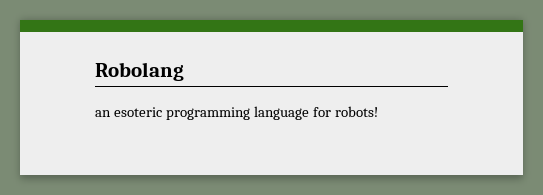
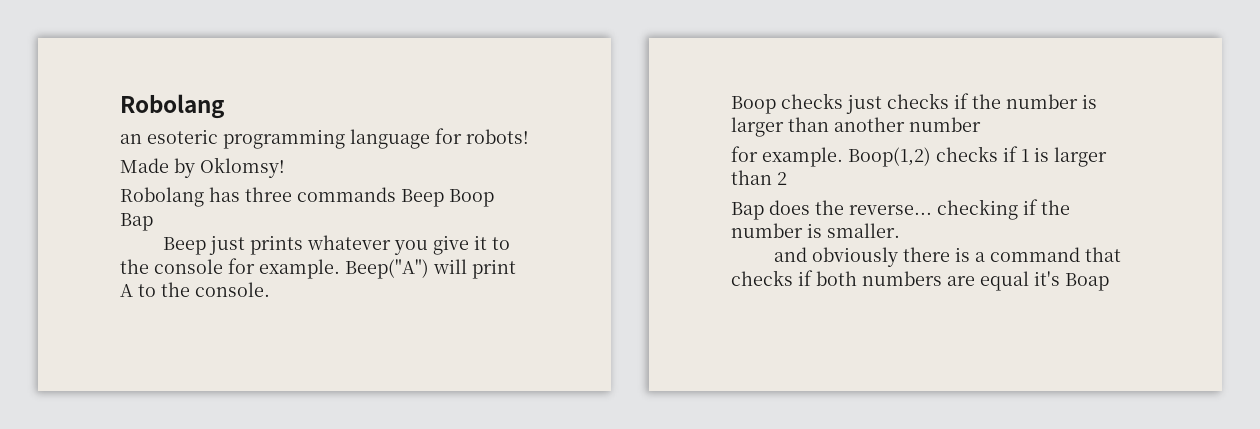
(378, 111) none -> [120,157,285,178] [120,187,494,207] [120,213,153,231] [163,235,511,255] [120,258,516,279] [120,282,270,297] [731,93,1097,114] [731,117,981,137] [731,146,1107,167] [731,170,787,185] [731,199,1070,220] [731,223,900,238] [774,247,1122,267] [731,270,1109,291] // Made by Oklomsy! // Robolang has three commands Beep Boop Bap // Beep just prints whatever you give it to the console for example. Beep("A") will print A to the console. // Boop checks just checks if the number is larger than another number // for example. Boop(1,2) checks if 1 is larger than 2 // Bap does the reverse... checking if the number is smaller. // and obviously there is a command that checks if both numbers are equal it's Boap

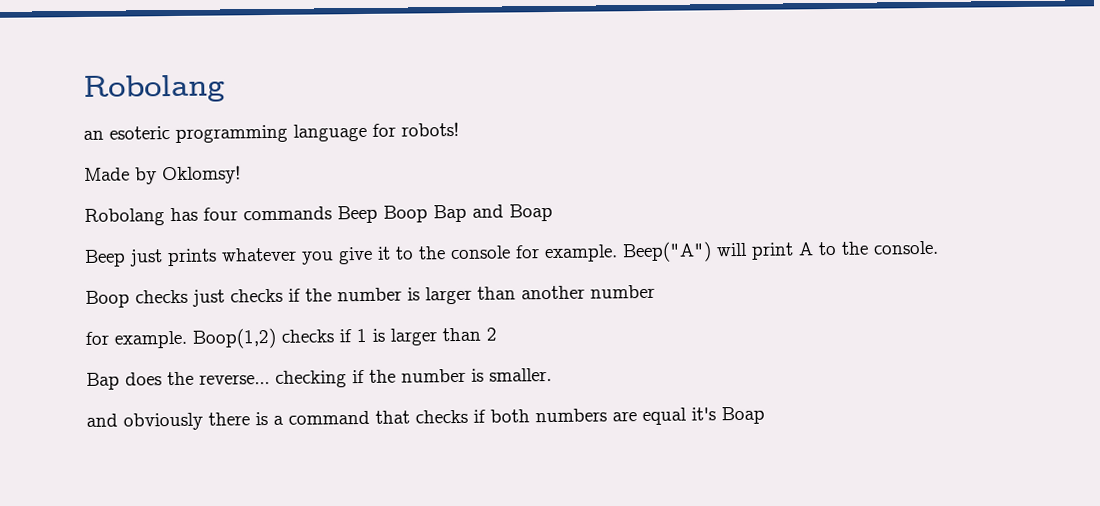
[245,187,292,202] three -> [203,207,238,221] four
(153, 222) none -> [472,203,553,222] and Boap

